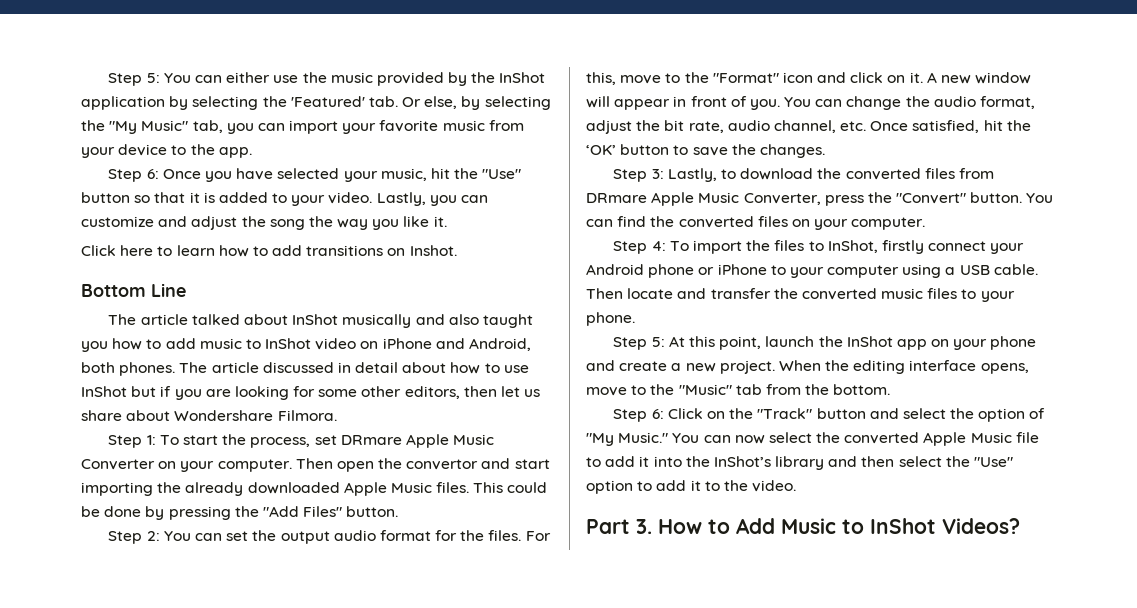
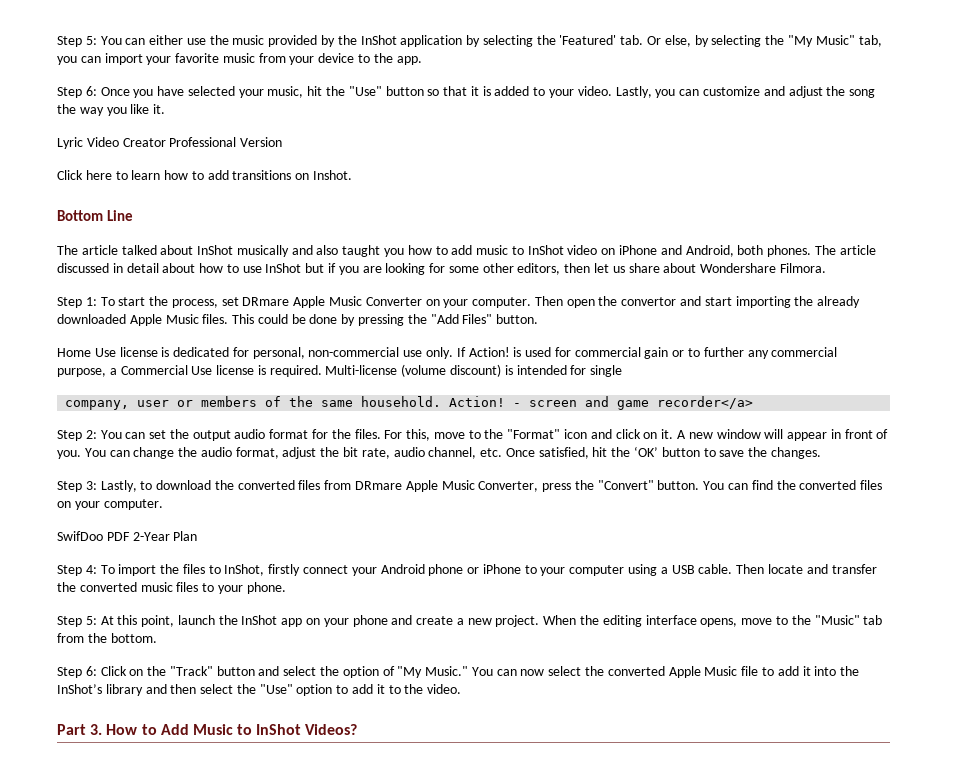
(447, 221) none -> [57,137,283,149] // Lyric Video Creator Professional Version
(399, 511) none -> [57,347,838,359] [57,364,623,377] [65,396,754,410] // Home Use license is dedicated for personal, non-commercial use only. If Action! is used for commercial gain or to further any commercial purpose, a Commercial Use license is required. Multi-license (volume discount) is intended for single // company, user or members of the same household. Action! - screen and game recorder</a>
(926, 223) none -> [57,531,198,541] // SwifDoo PDF 2-Year Plan

